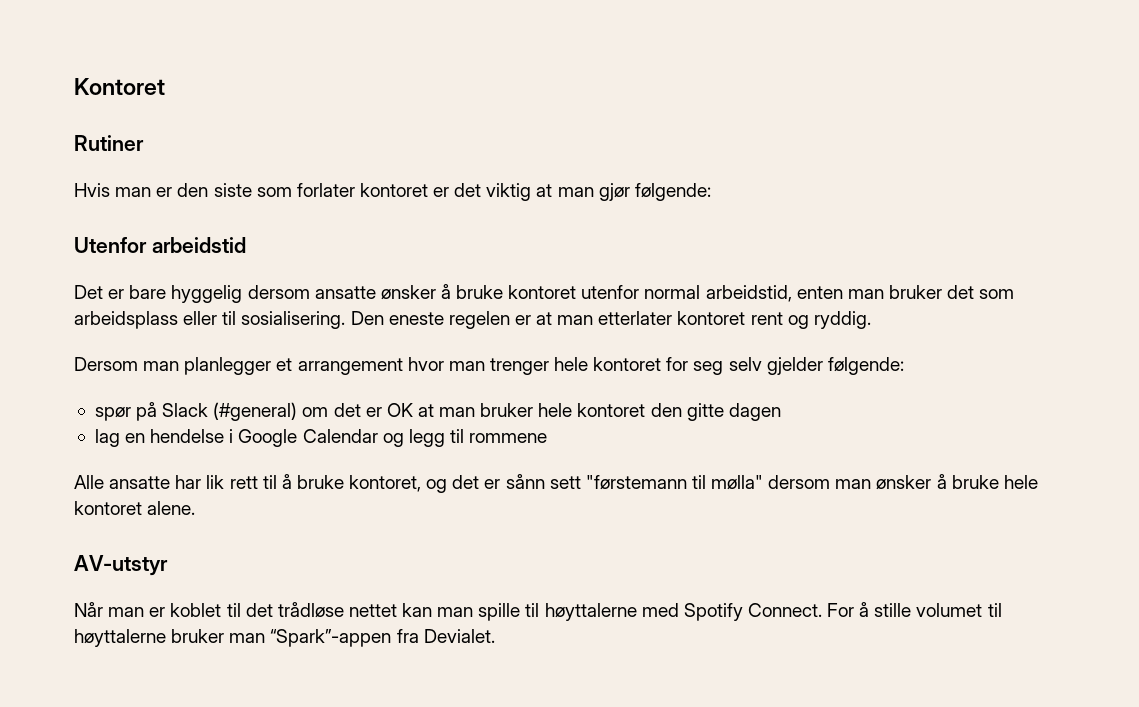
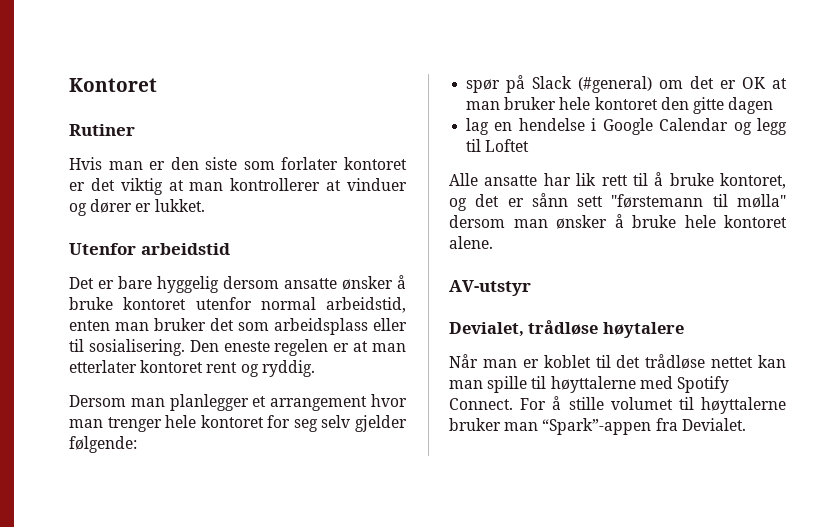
[598,183,711,201] gjør følgende: -> [230,178,407,191] [69,199,205,216] kontrollerer at vinduer og dører er lukket.
[469,433,548,443] rommene -> [485,139,530,152] Loftet
(168, 565) none -> [449,320,684,338] // Devialet, trådløse høytalere

